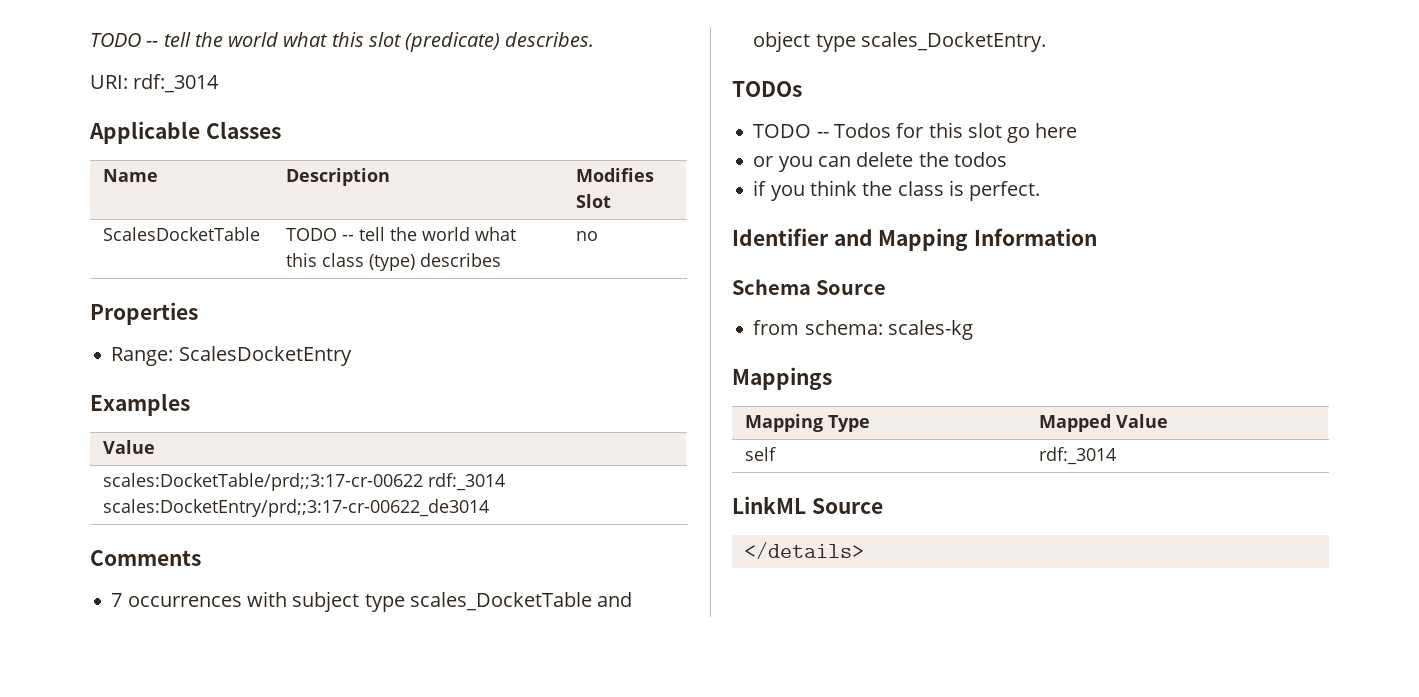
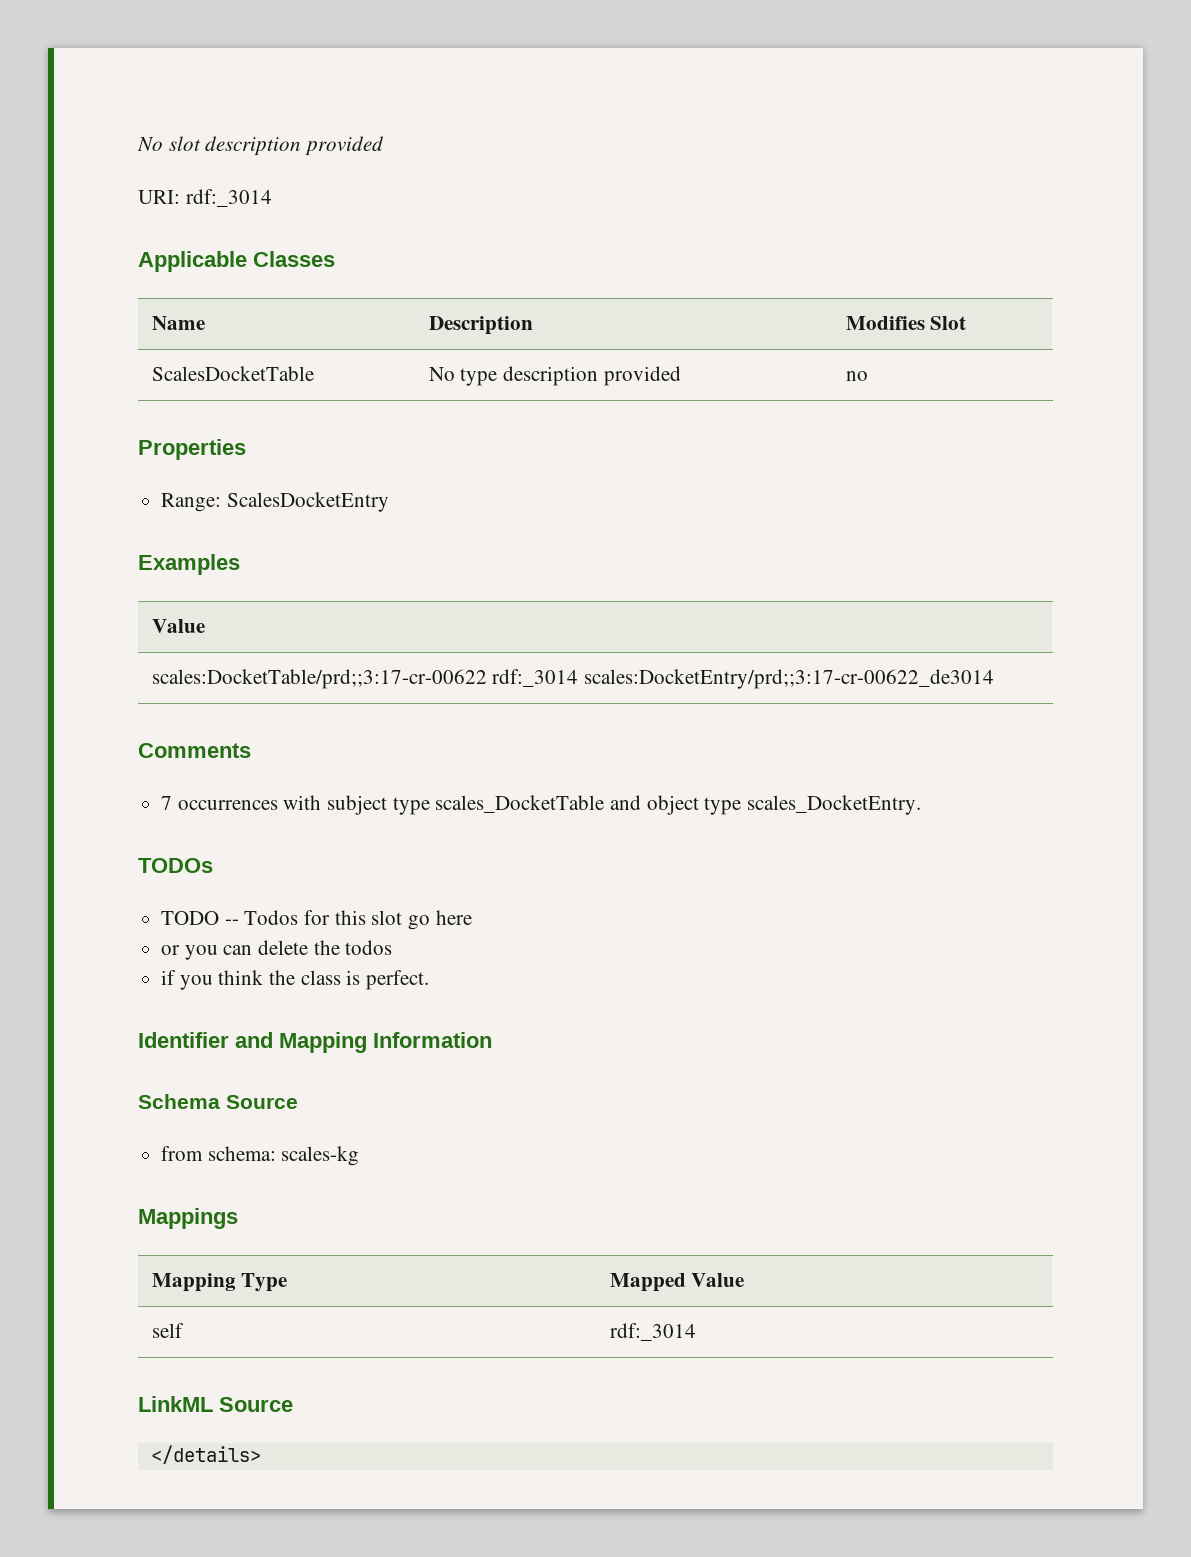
[90,32,595,52] TODO -- tell the world what this slot (predicate) describes. -> [137,136,385,156] No slot description provided
[285,227,516,241] [285,253,501,271] TODO -- tell the world what this class (type) describes -> [428,366,681,386] No type description provided

